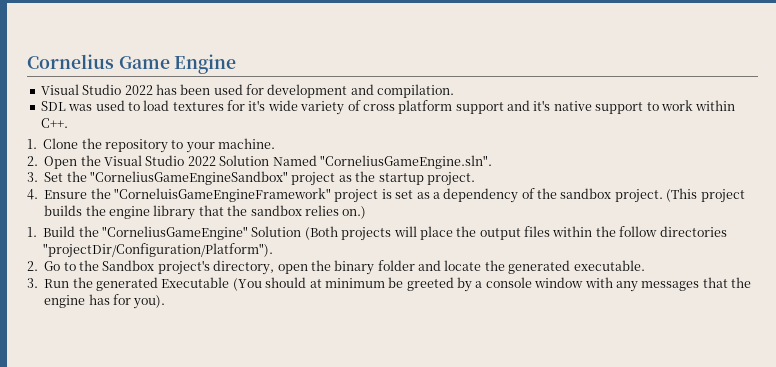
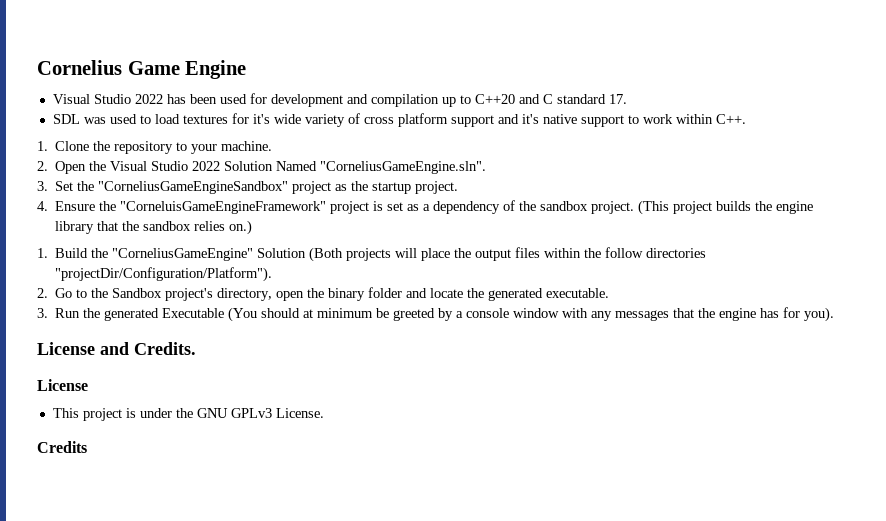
[377,84,455,98] compilation. -> [370,94,627,107] compilation up to C++20 and C standard 17.
(166, 302) none -> [37,342,196,355] [37,379,88,391] [52,408,324,421] [37,441,87,453] // License and Credits. // License // This project is under the GNU GPLv3 License. // Credits

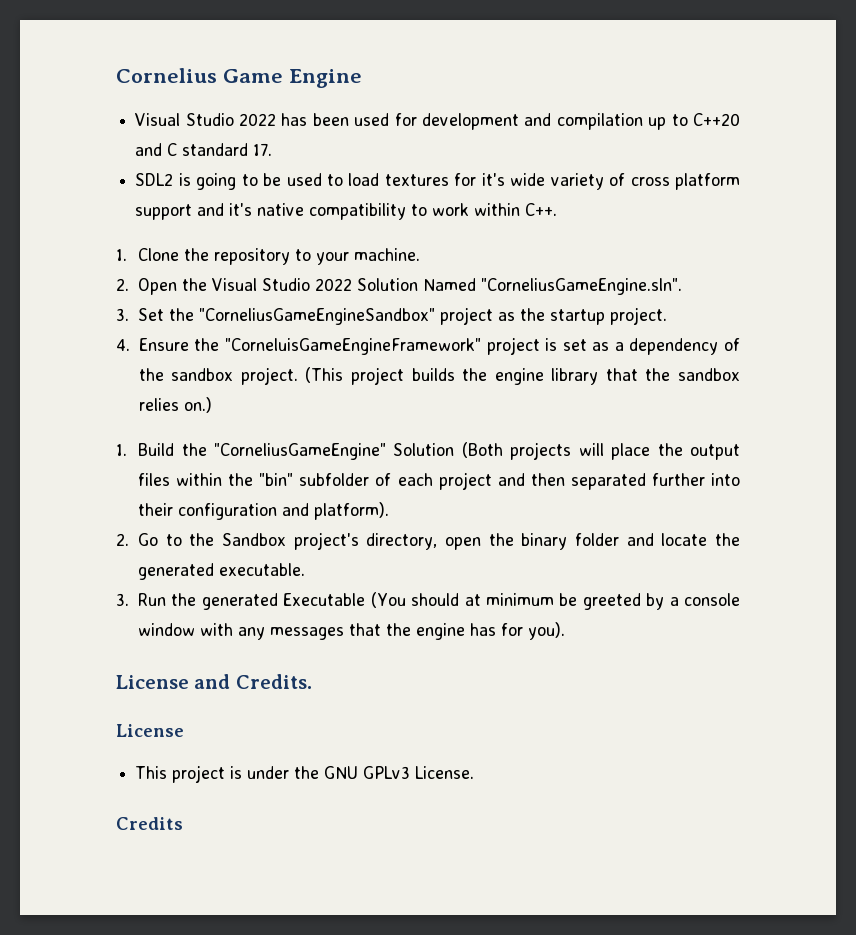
[52,114,106,124] SDL was -> [135,173,282,190] SDL2 is going to be
[580,115,624,127] support -> [309,203,407,220] compatibility
[605,247,707,258] [55,267,273,282] follow directories "projectDir/Configuration/Platform"). -> [259,472,740,490] [138,502,390,520] "bin" subfolder of each project and then separated further into their configuration and platform).

